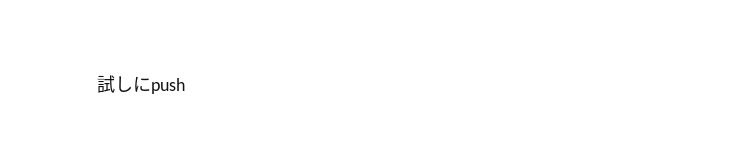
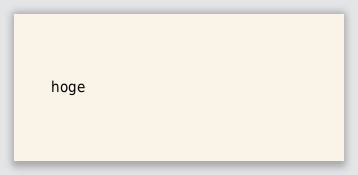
[97,75,185,94] 試しにpush -> [51,80,85,96] hoge

